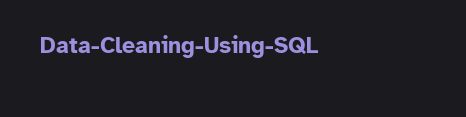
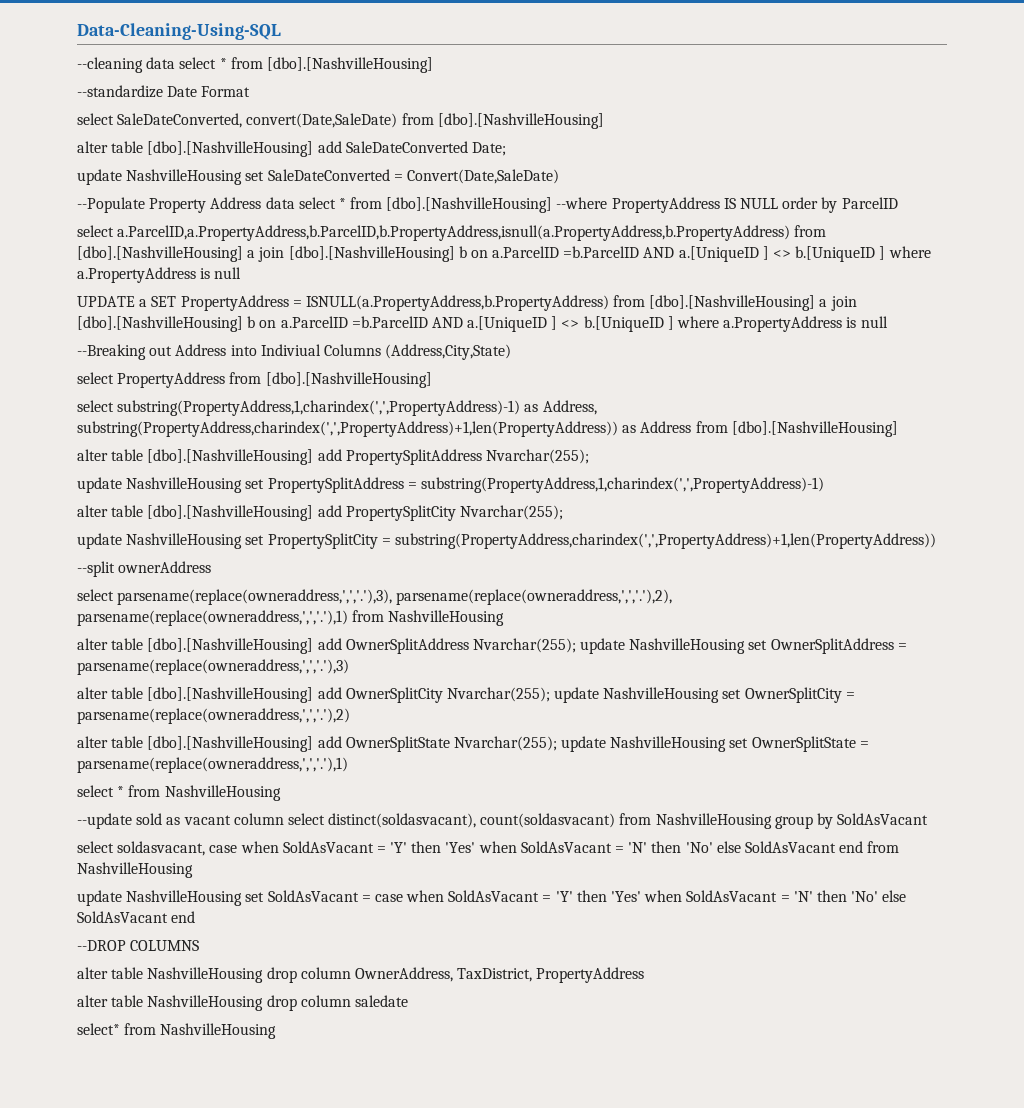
(318, 46) none -> [77,57,433,73] [77,85,251,98] [77,113,604,129] [77,141,506,157] [77,169,559,185] [77,197,898,213] [77,225,827,241] [77,246,931,262] [77,267,242,283] [77,295,857,311] [77,316,888,332] [77,344,512,360] [77,372,432,388] [77,400,597,416] [77,421,898,437] [77,449,589,465] [77,477,824,493] [77,505,563,521] [77,533,936,549] [77,561,212,577] [77,589,673,605] [77,610,505,626] [77,638,907,654] [77,659,349,675] [77,687,855,703] [77,708,350,724] [77,736,869,752] [77,757,348,773] [77,785,281,801] [77,813,929,829] [77,841,900,856] [77,862,193,878] [77,890,907,906] [77,911,196,923] [77,940,200,951] [77,967,645,983] [77,995,408,1011] [77,1023,277,1039] // --cleaning data select * from [dbo].[NashvilleHousing] // --standardize Date Format // select SaleDateConverted, convert(Date,SaleDate) from [dbo].[NashvilleHousing] // alter table [dbo].[NashvilleHousing] add SaleDateConverted Date; // update NashvilleHousing set SaleDateConverted = Convert(Date,SaleDate) // --Populate Property Address data select * from [dbo].[NashvilleHousing] --where PropertyAddress IS NULL order by ParcelID // select a.ParcelID,a.PropertyAddress,b.ParcelID,b.PropertyAddress,isnull(a.PropertyAddress,b.PropertyAddress) from [dbo].[NashvilleHousing] a join [dbo].[NashvilleHousing] b on a.ParcelID =b.ParcelID AND a.[UniqueID ] <> b.[UniqueID ] where a.PropertyAddress is null // UPDATE a SET PropertyAddress = ISNULL(a.PropertyAddress,b.PropertyAddress) from [dbo].[NashvilleHousing] a join [dbo].[NashvilleHousing] b on a.ParcelID =b.ParcelID AND a.[UniqueID ] <> b.[UniqueID ] where a.PropertyAddress is null // --Breaking out Address into Indiviual Columns (Address,City,State) // select PropertyAddress from [dbo].[NashvilleHousing] // select substring(PropertyAddress,1,charindex(',',PropertyAddress)-1) as Address, substring(PropertyAddress,charindex(',',PropertyAddress)+1,len(PropertyAddress)) as Address from [dbo].[NashvilleHousing] // alter table [dbo].[NashvilleHousing] add PropertySplitAddress Nvarchar(255); // update NashvilleHousing set PropertySplitAddress = substring(PropertyAddress,1,charindex(',',PropertyAddress)-1) // alter table [dbo].[NashvilleHousing] add PropertySplitCity Nvarchar(255); // update NashvilleHousing set PropertySplitCity = substring(PropertyAddress,charindex(',',PropertyAddress)+1,len(PropertyAddress)) // --split ownerAddress // select parsename(replace(owneraddress,',','.'),3), parsename(replace(owneraddress,',','.'),2), parsename(replace(owneraddress,',','.'),1) from NashvilleHousing // alter table [dbo].[NashvilleHousing] add OwnerSplitAddress Nvarchar(255); update NashvilleHousing set OwnerSplitAddress = parsename(replace(owneraddress,',','.'),3) // alter table [dbo].[NashvilleHousing] add OwnerSplitCity Nvarchar(255); update NashvilleHousing set OwnerSplitCity = parsename(replace(owneraddress,',','.'),2) // alter table [dbo].[NashvilleHousing] add OwnerSplitState Nvarchar(255); update NashvilleHousing set OwnerSplitState = parsename(replace(owneraddress,',','.'),1) // select * from NashvilleHousing // --update sold as vacant column select distinct(soldasvacant), count(soldasvacant) from NashvilleHousing group by SoldAsVacant // select soldasvacant, case when SoldAsVacant = 'Y' then 'Yes' when SoldAsVacant = 'N' then 'No' else SoldAsVacant end from NashvilleHousing // update NashvilleHousing set SoldAsVacant = case when SoldAsVacant = 'Y' then 'Yes' when SoldAsVacant = 'N' then 'No' else SoldAsVacant end // --DROP COLUMNS // alter table NashvilleHousing drop column OwnerAddress, TaxDistrict, PropertyAddress // alter table NashvilleHousing drop column saledate // select* from NashvilleHousing

